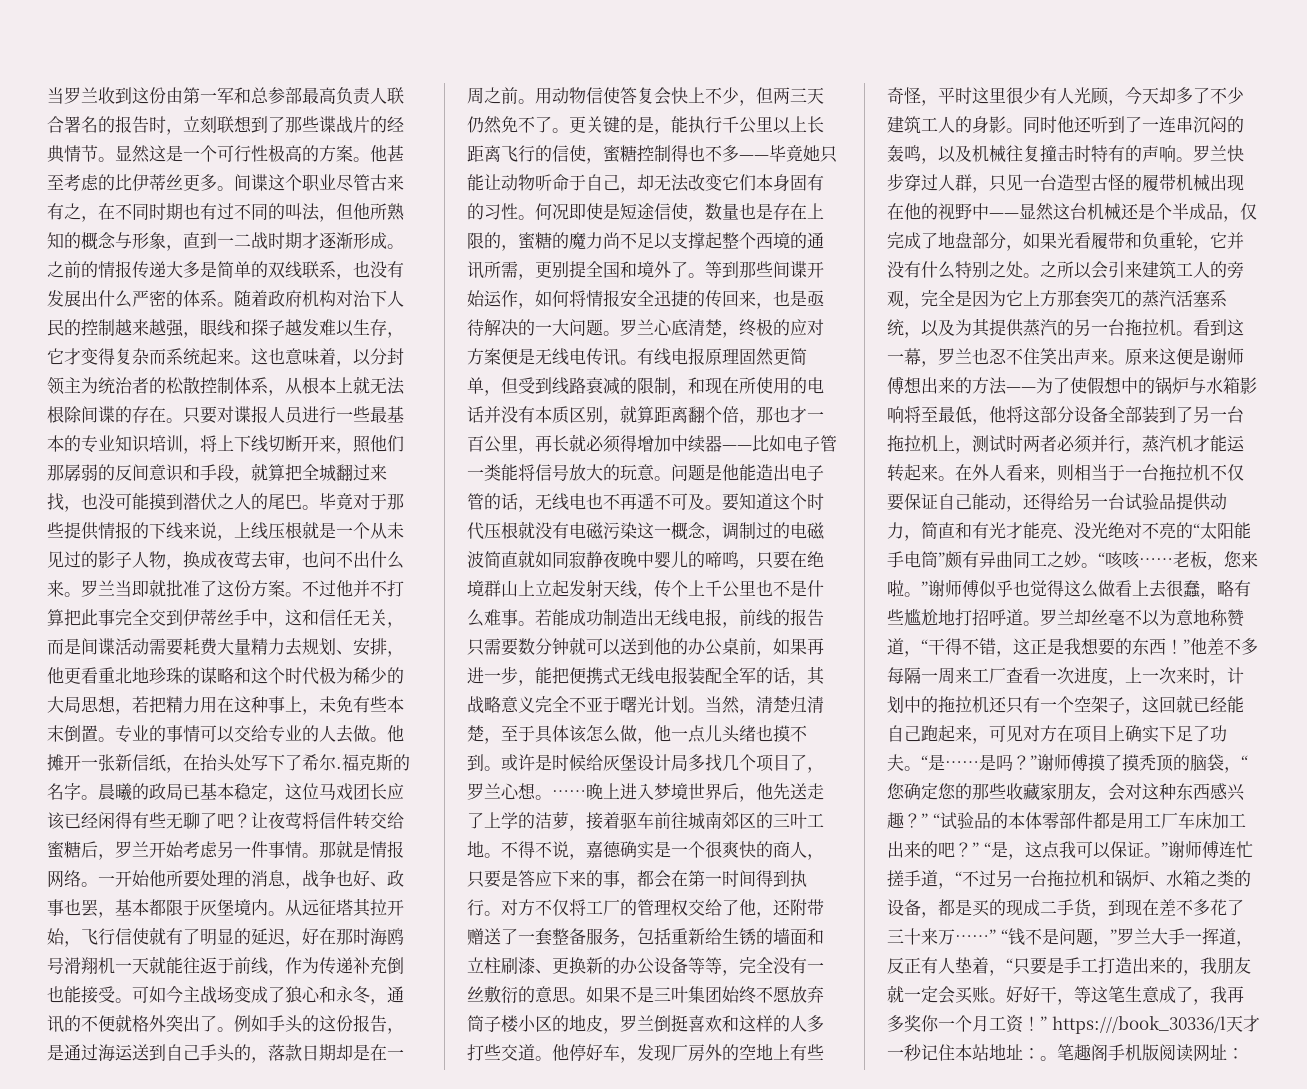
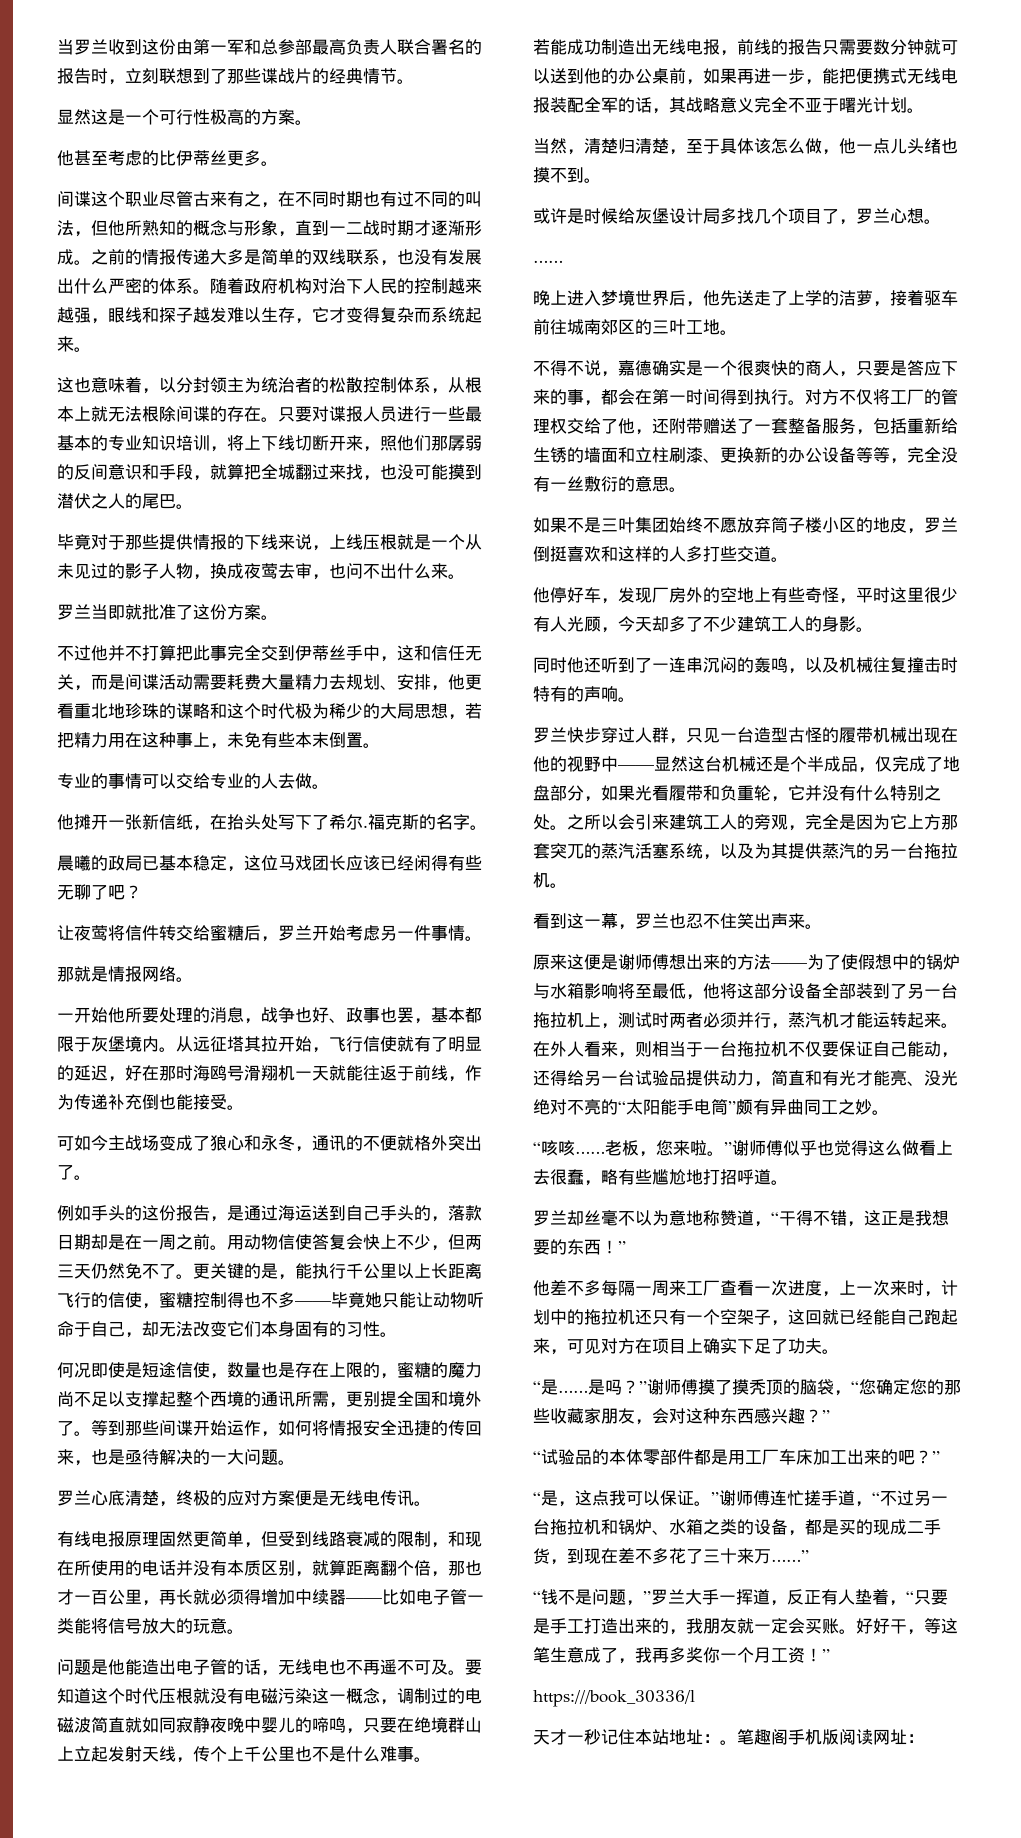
(115, 159) none -> (414, 81) //
(370, 159) none -> (312, 122) //
(234, 188) none -> (278, 163) //
(251, 362) none -> (91, 349) //
(319, 507) none -> (193, 506) //
(81, 594) none -> (465, 576) //
(302, 594) none -> (278, 617) //
(115, 739) none -> (380, 745) //
(387, 739) none -> (329, 786) //
(98, 797) none -> (487, 827) //
(251, 820) none -> (142, 892) //
(319, 855) none -> (482, 938) //
(98, 884) none -> (193, 979) //
(132, 1000) none -> (244, 1107) //
(234, 1029) none -> (91, 1177) //
(535, 217) none -> (397, 1334) //
(620, 333) none -> (295, 1462) //
(637, 362) none -> (431, 1503) //
(671, 478) none -> (244, 1631) //
(535, 623) none -> (431, 1759) //
(705, 710) none -> (924, 110) //
(501, 768) none -> (601, 180) //
[552,790,586,798] …… -> [533,260,563,263] // …… //
(501, 855) none -> (737, 332) //
(586, 1000) none -> (686, 489) //
(552, 1058) none -> (788, 559) //
(1023, 130) none -> (873, 629) //
(1193, 159) none -> (635, 699) //
(1193, 333) none -> (567, 885) //
(1125, 362) none -> (822, 926) //
(1098, 565) none -> (889, 1112) //
(1040, 623) none -> (788, 1182) //
(1190, 646) none -> (626, 1247) //
(921, 768) none -> (839, 1351) //
(928, 820) none -> (830, 1416) //
(979, 849) none -> (940, 1457) //
(996, 936) none -> (809, 1556) //
(1047, 1023) none -> (830, 1655) //
(1226, 1025) none -> (695, 1698) //

